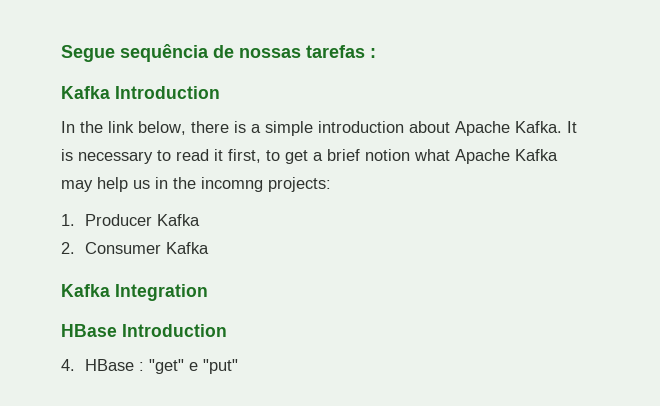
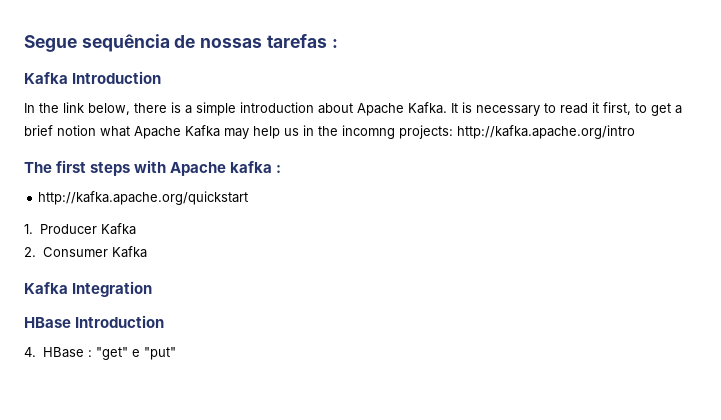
(331, 184) none -> [457,125,635,139] [24,160,282,176] [38,191,249,205] http://kafka.apache.org/intro // The first steps with Apache kafka : // http://kafka.apache.org/quickstart

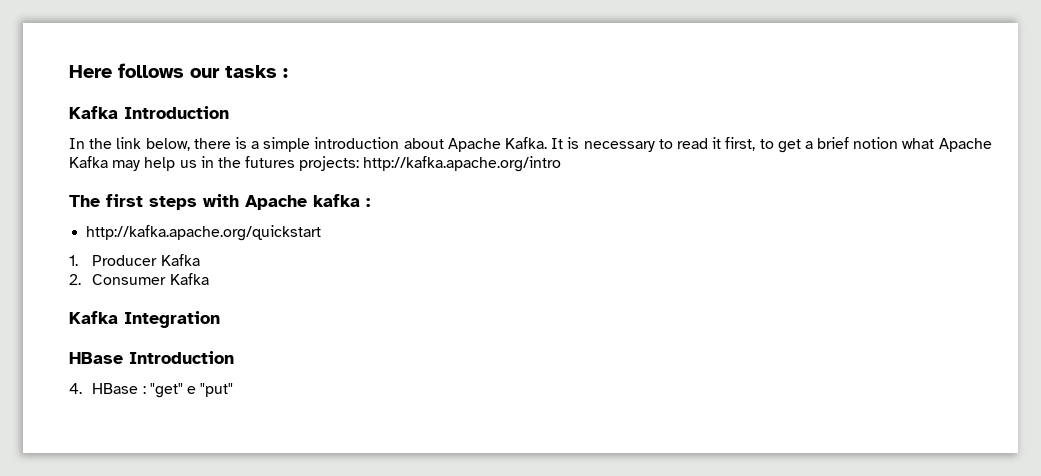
[24,34,327,52] Segue sequência de nossas tarefas -> [69,63,277,78] Here follows our tasks
[342,125,395,139] incomng -> [245,156,296,168] futures

